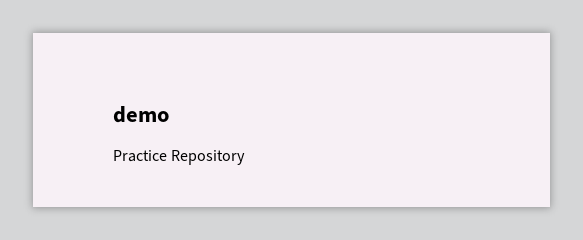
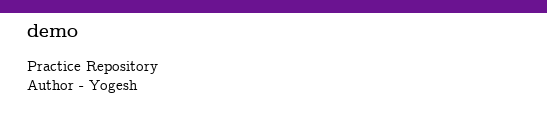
(246, 157) none -> [27,79,138,93] // Author - Yogesh

